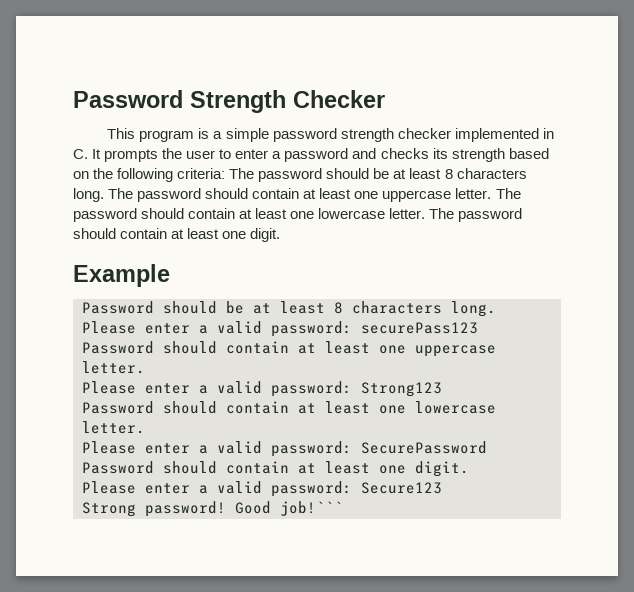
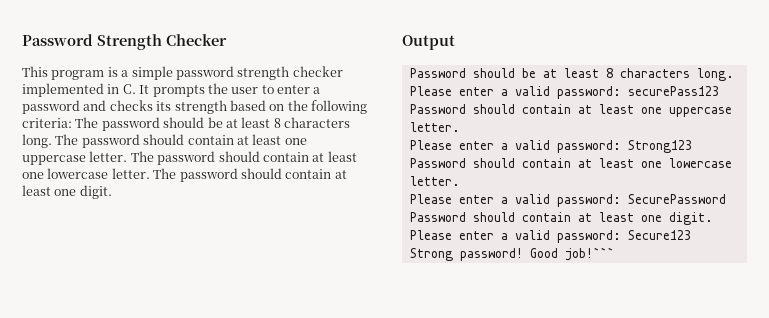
[73,264,170,287] Example -> [402,35,455,50] Output

